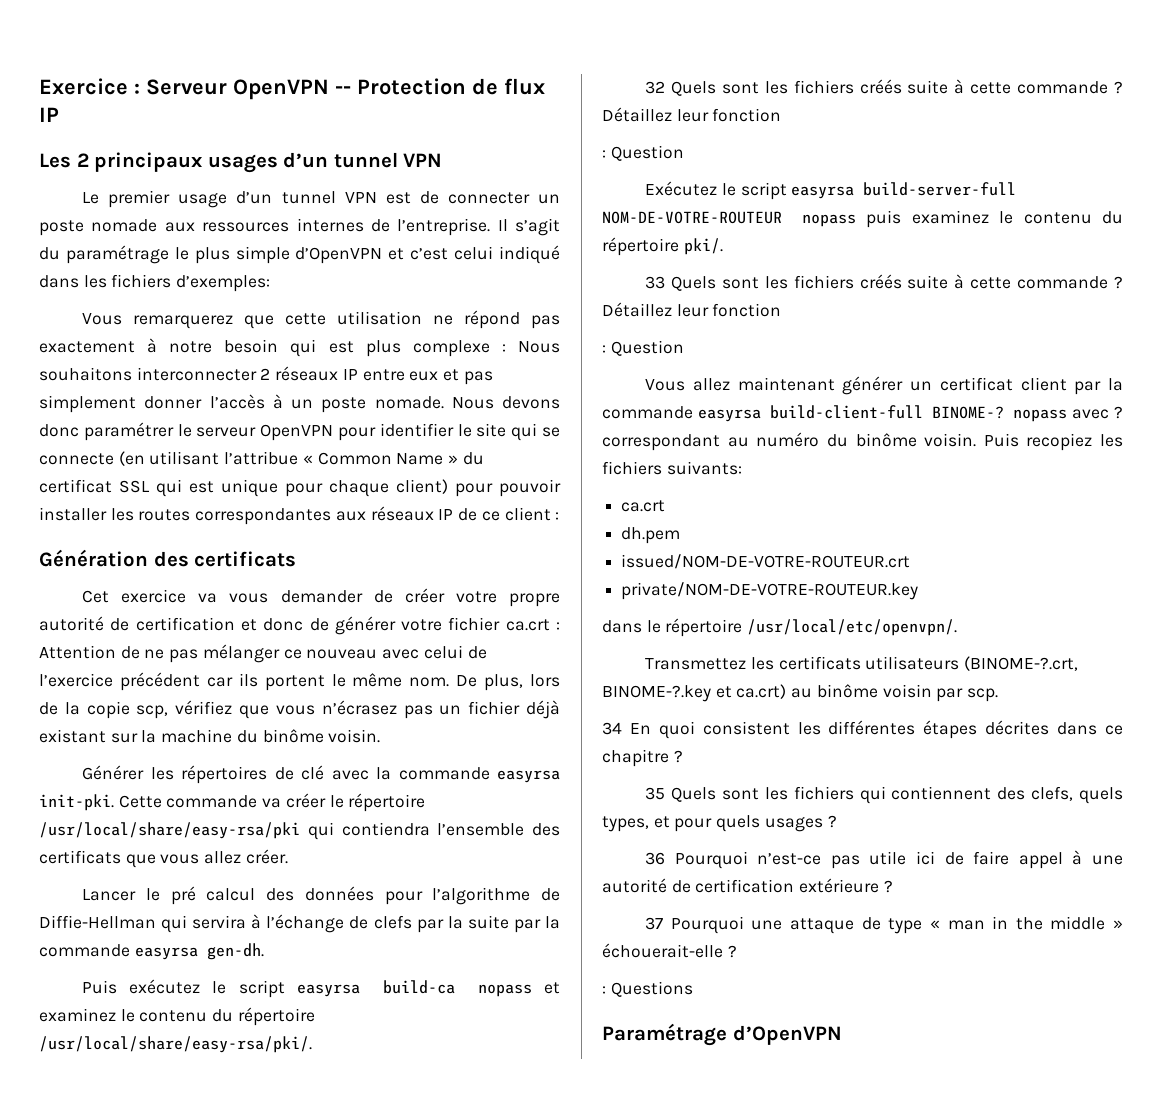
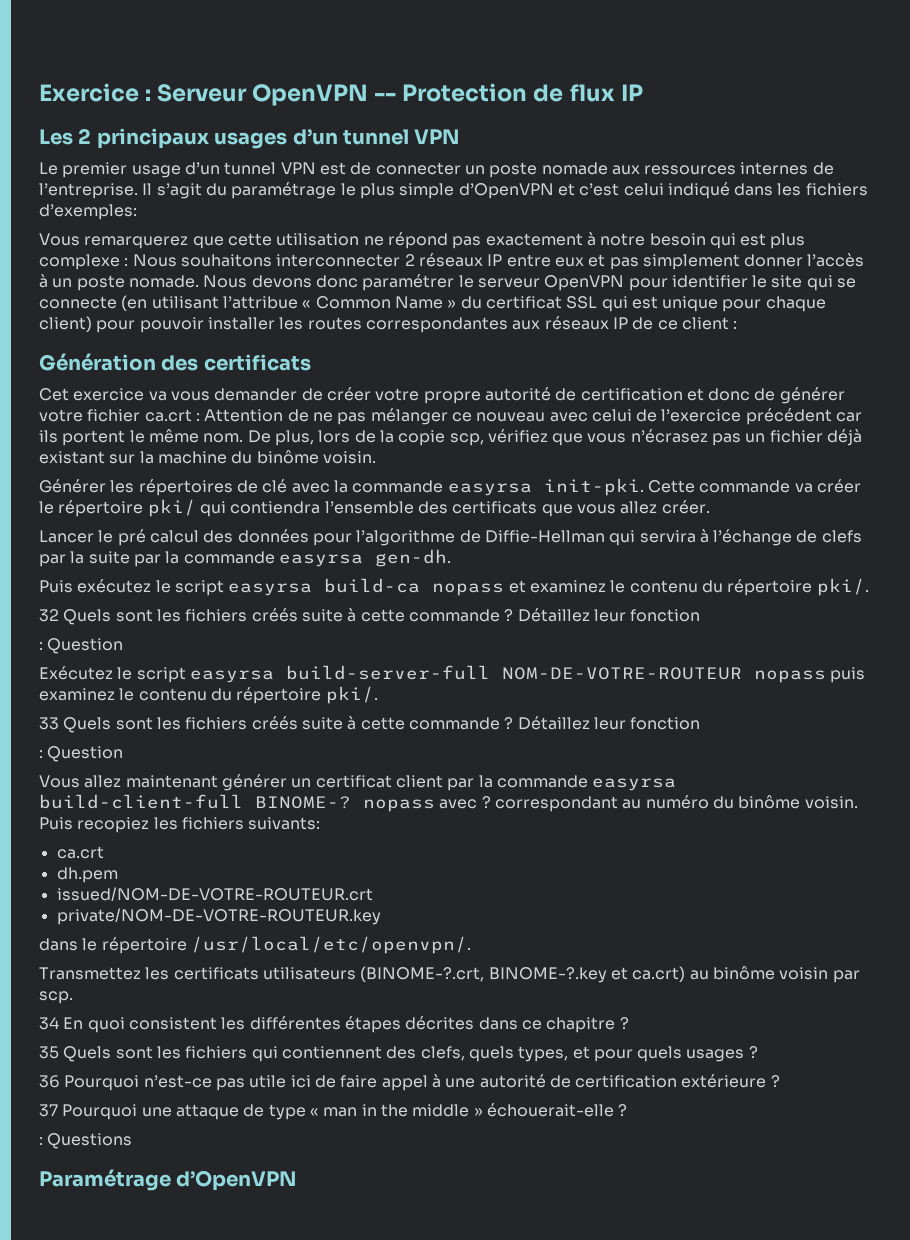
[39,822,300,839] /usr/local/share/easy-rsa/pki -> [147,499,196,517] pki/
[39,1036,312,1053] /usr/local/share/easy-rsa/pki/. -> [816,578,869,596] pki/.

